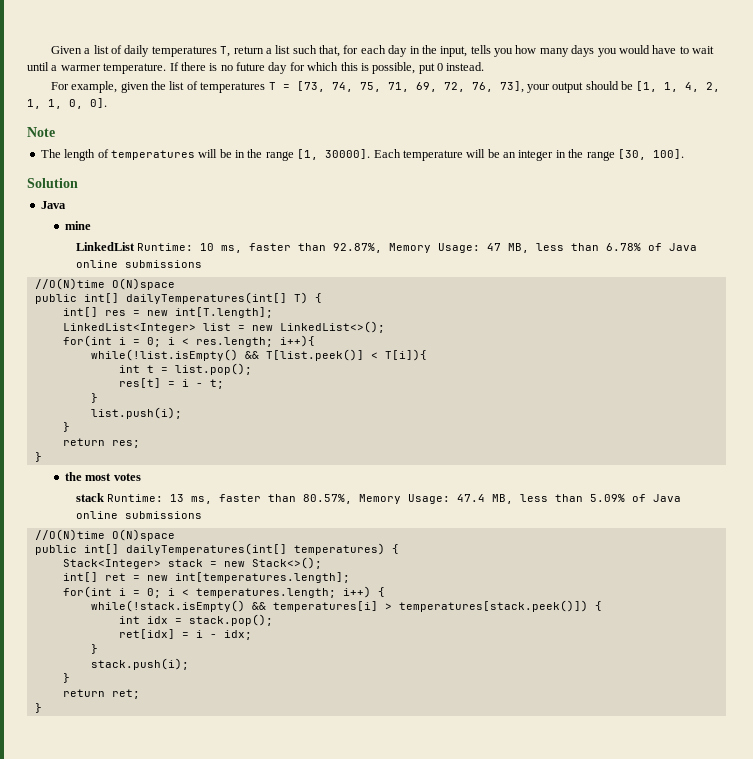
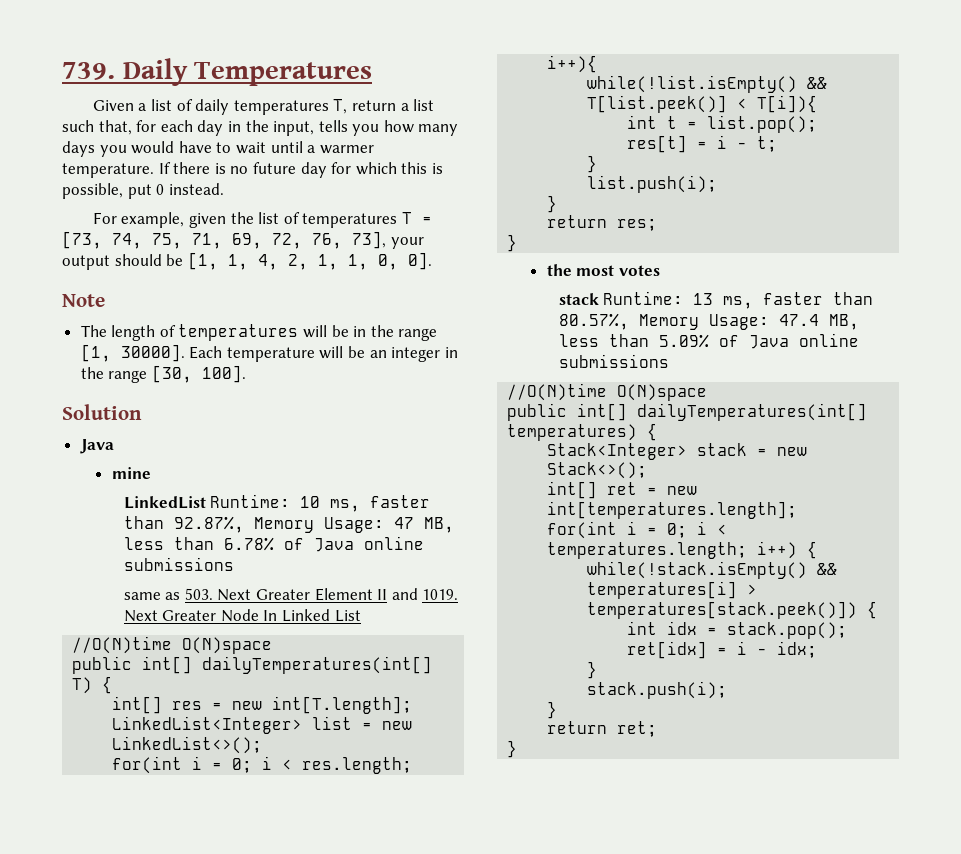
(50, 50) none -> [62,58,373,86] 739. Daily Temperatures //
(202, 264) none -> [123,588,459,601] [123,609,361,622] // same as 503. Next Greater Element II and 1019. Next Greater Node In Linked List

